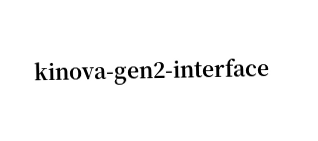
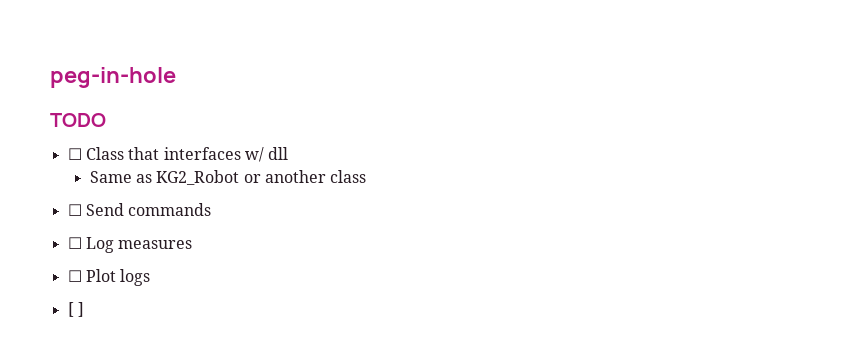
[33,58,270,87] kinova-gen2-interface -> [50,67,176,88] [50,113,106,127] [67,147,289,162] [89,170,367,185] [67,203,212,216] [67,237,193,253] [67,269,151,286] [67,302,84,317] peg-in-hole // TODO // ☐ Class that interfaces w/ dll // Same as KG2_Robot or another class // ☐ Send commands // ☐ Log measures // ☐ Plot logs // [ ]

